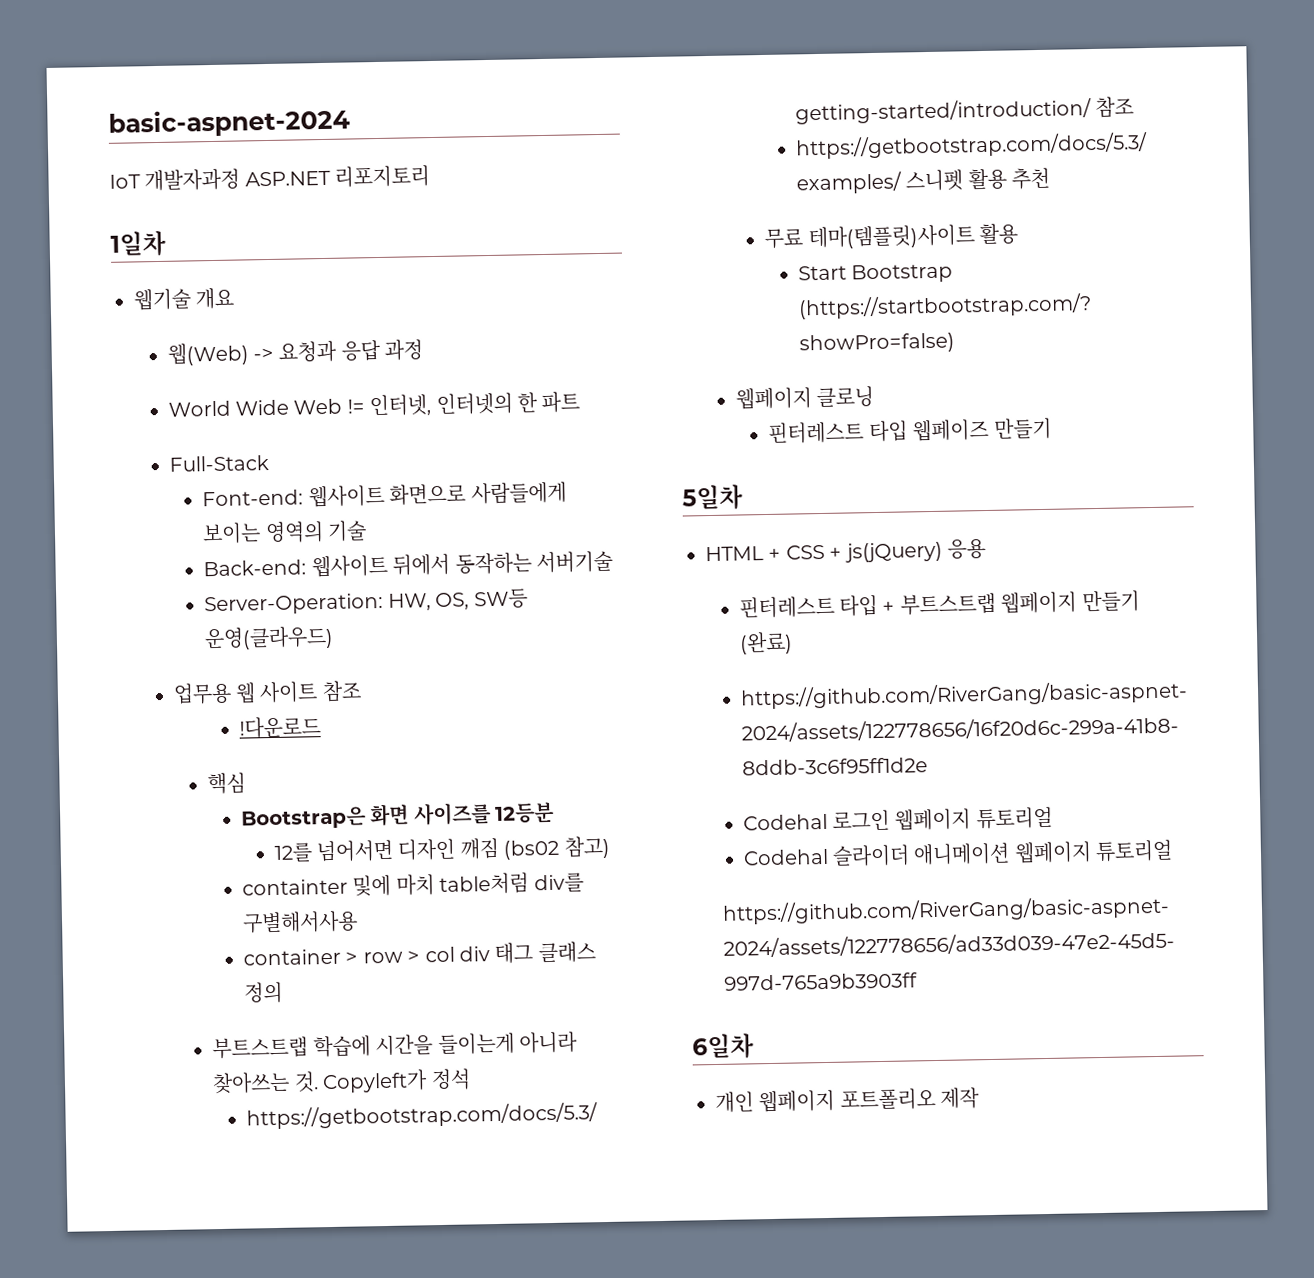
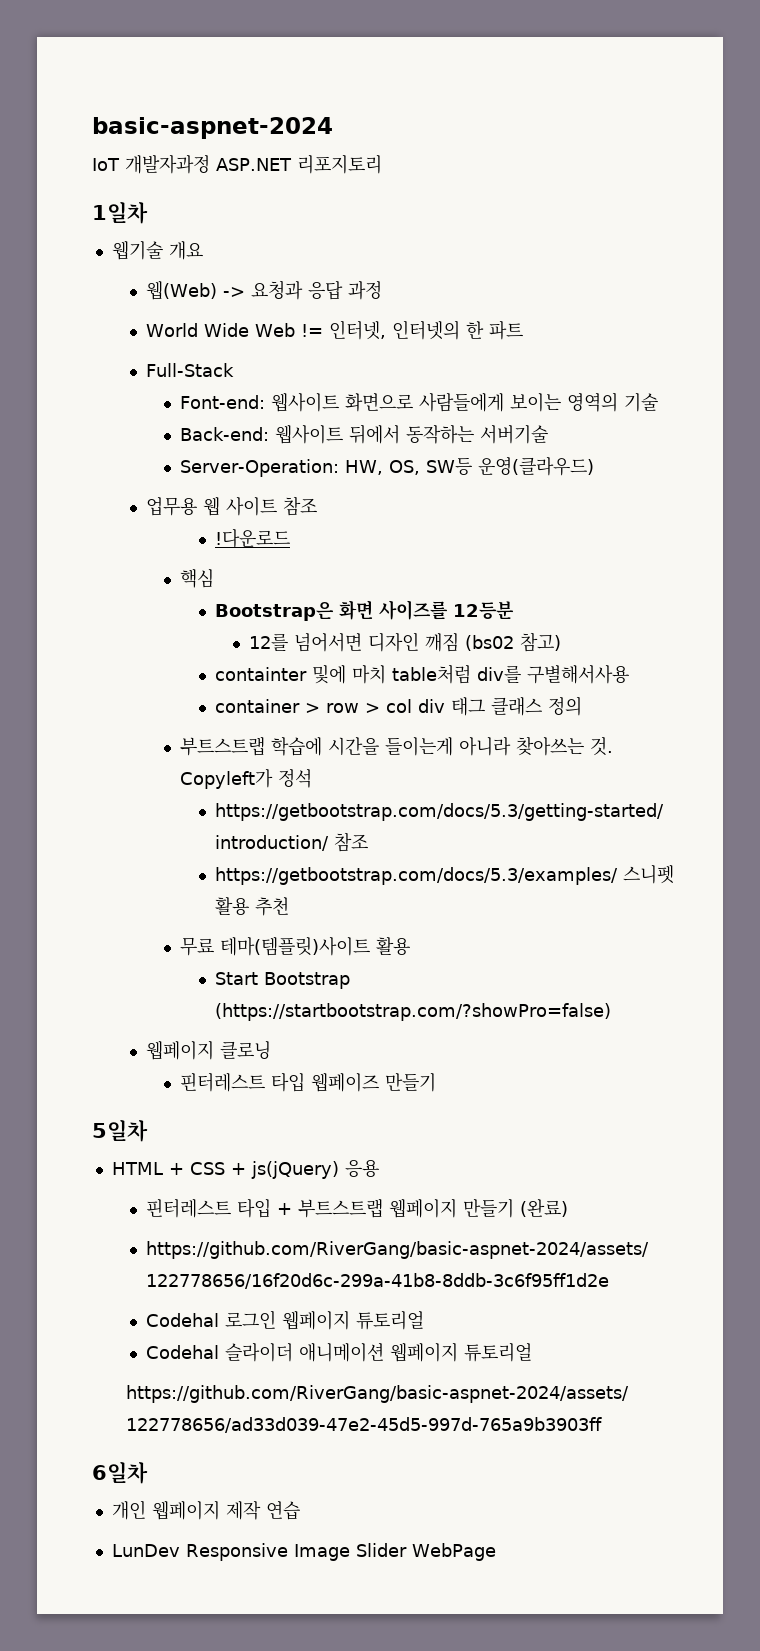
[839,1087,981,1111] 포트폴리오 제작 -> [225,1501,300,1520] [111,1543,496,1561] 제작 연습 // LunDev Responsive Image Slider WebPage

